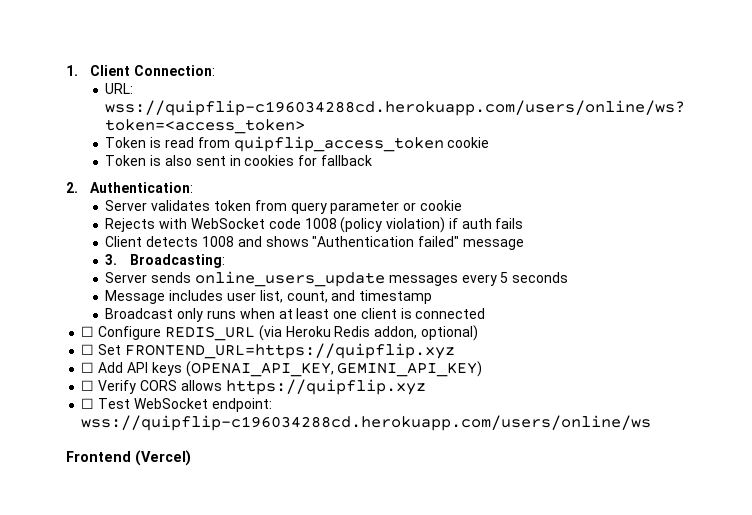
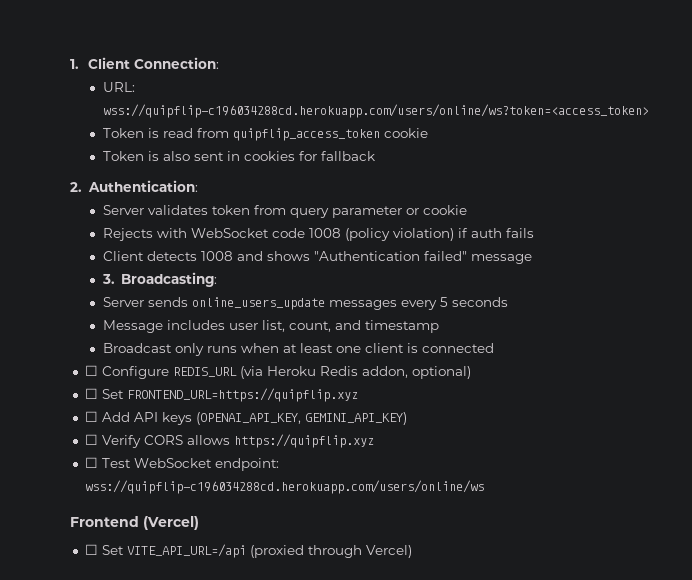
(191, 458) none -> [84,544,412,558] // ☐ Set VITE_API_URL=/api (proxied through Vercel)

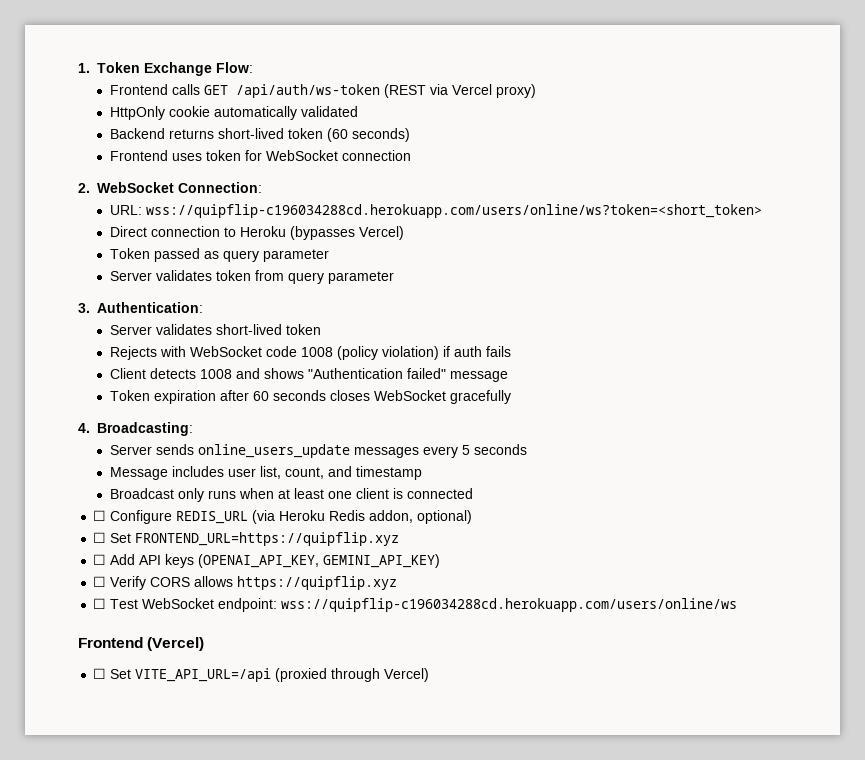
[87,57,219,69] [102,82,135,92] [102,104,649,118] [102,128,428,141] [102,151,375,161] [70,180,198,192] Client Connection: // URL: wss://quipflip-c196034288cd.herokuapp.com/users/online/ws?token=<access_token> // Token is read from quipflip_access_token cookie // Token is also sent in cookies for fallback // 2. Authentication: -> [97,62,253,76] [109,84,536,98] [109,106,358,120] [109,128,410,142] [109,150,411,161] [78,182,262,193] [109,204,762,218] [109,226,404,240] [109,248,329,262] Token Exchange Flow: // Frontend calls GET /api/auth/ws-token (REST via Vercel proxy) // HttpOnly cookie automatically validated // Backend returns short-lived token (60 seconds) // Frontend uses token for WebSocket connection // 2. WebSocket Connection: // URL: wss://quipflip-c196034288cd.herokuapp.com/users/online/ws?token=<short_token> // Direct connection to Heroku (bypasses Vercel) // Token passed as query parameter
[405,205,467,215] or cookie -> [78,302,203,313] [109,324,321,335] // 3. Authentication: // Server validates short-lived token
[101,274,115,284] 3. -> [109,390,511,404] [78,423,90,433] Token expiration after 60 seconds closes WebSocket gracefully // 4.

